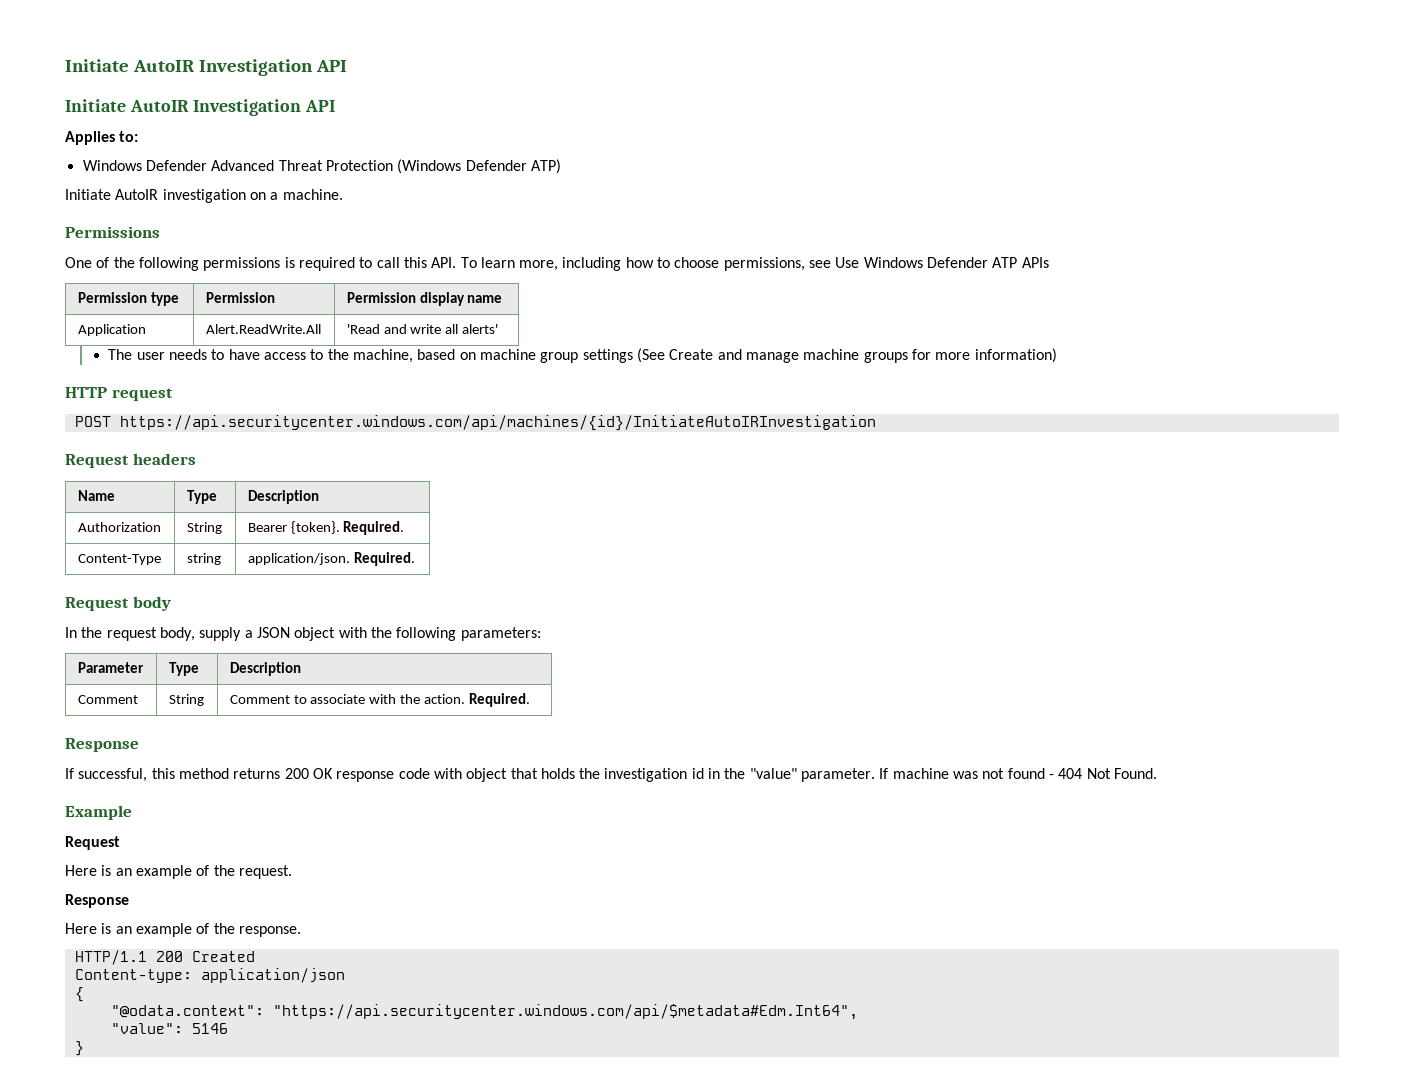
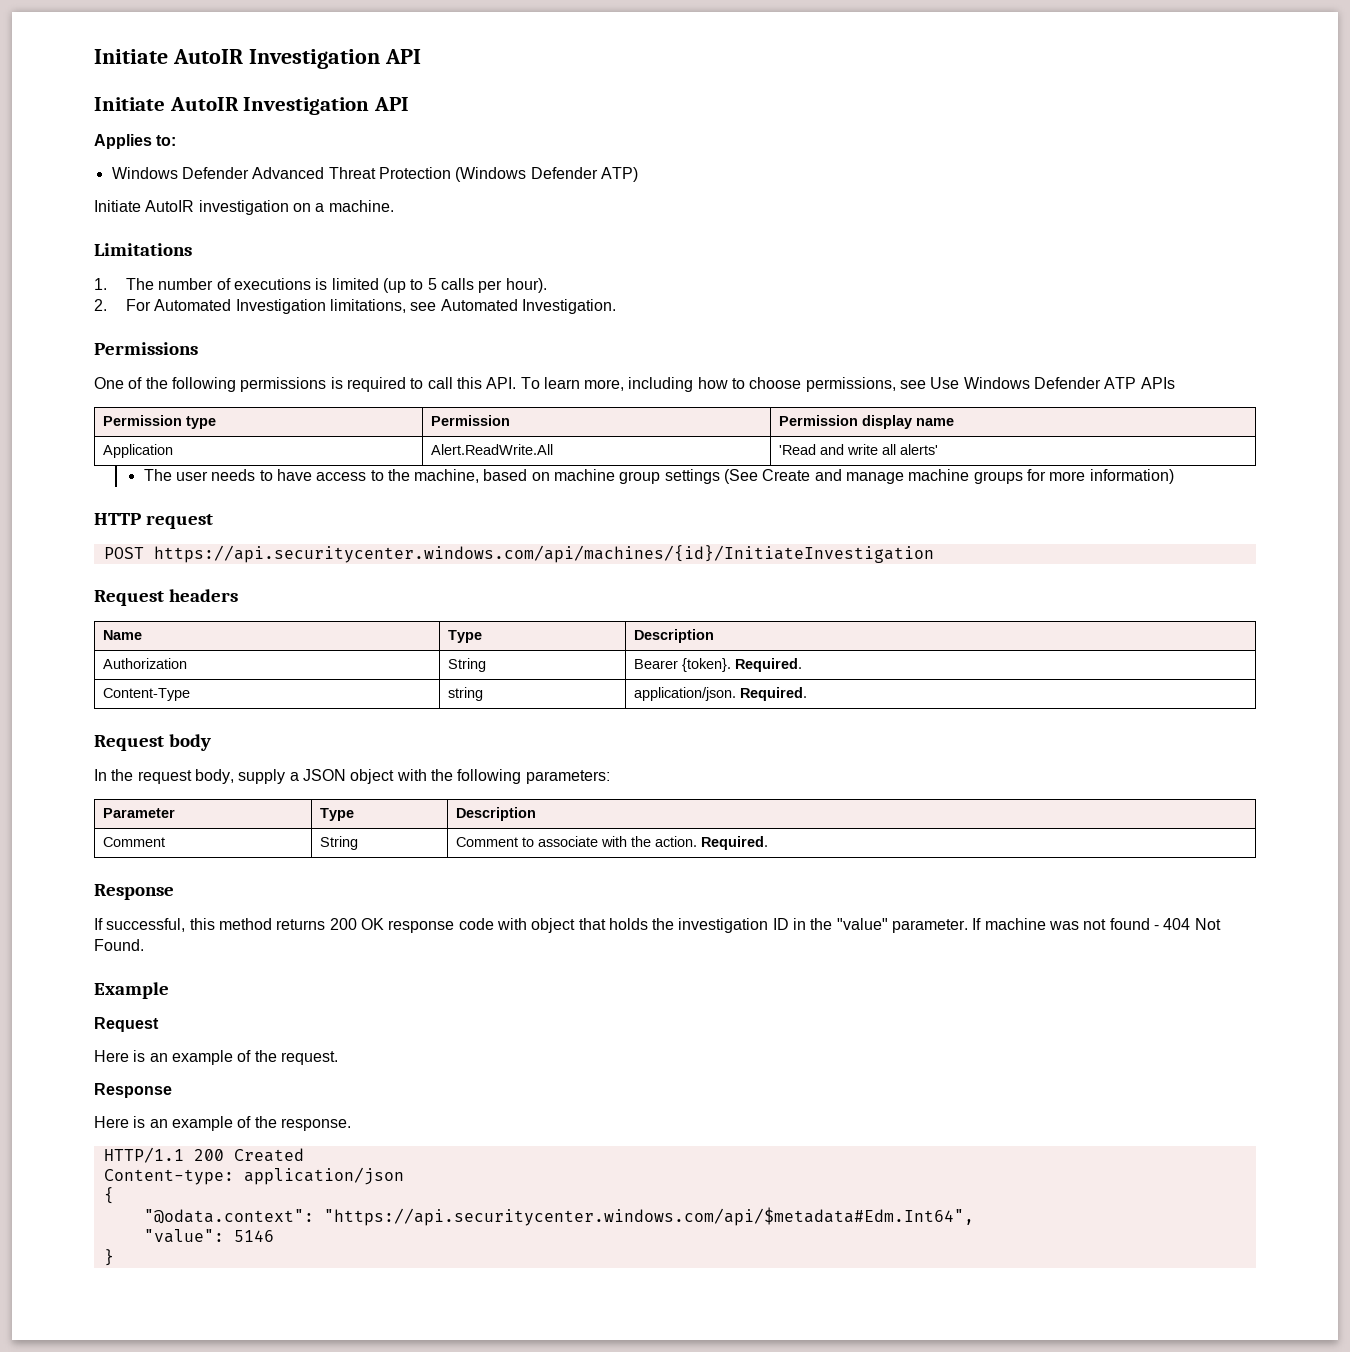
(343, 194) none -> [94,243,192,256] [94,278,547,293] [94,299,616,314] // Limitations // 1. The number of executions is limited (up to 5 calls per hour). // 2. For Automated Investigation limitations, see Automated Investigation.
[119,415,876,431] https://api.securitycenter.windows.com/api/machines/{id}/InitiateAutoIRInvestigation -> [153,545,934,563] https://api.securitycenter.windows.com/api/machines/{id}/InitiateInvestigation
[691,768,704,779] id -> [772,918,789,930] ID

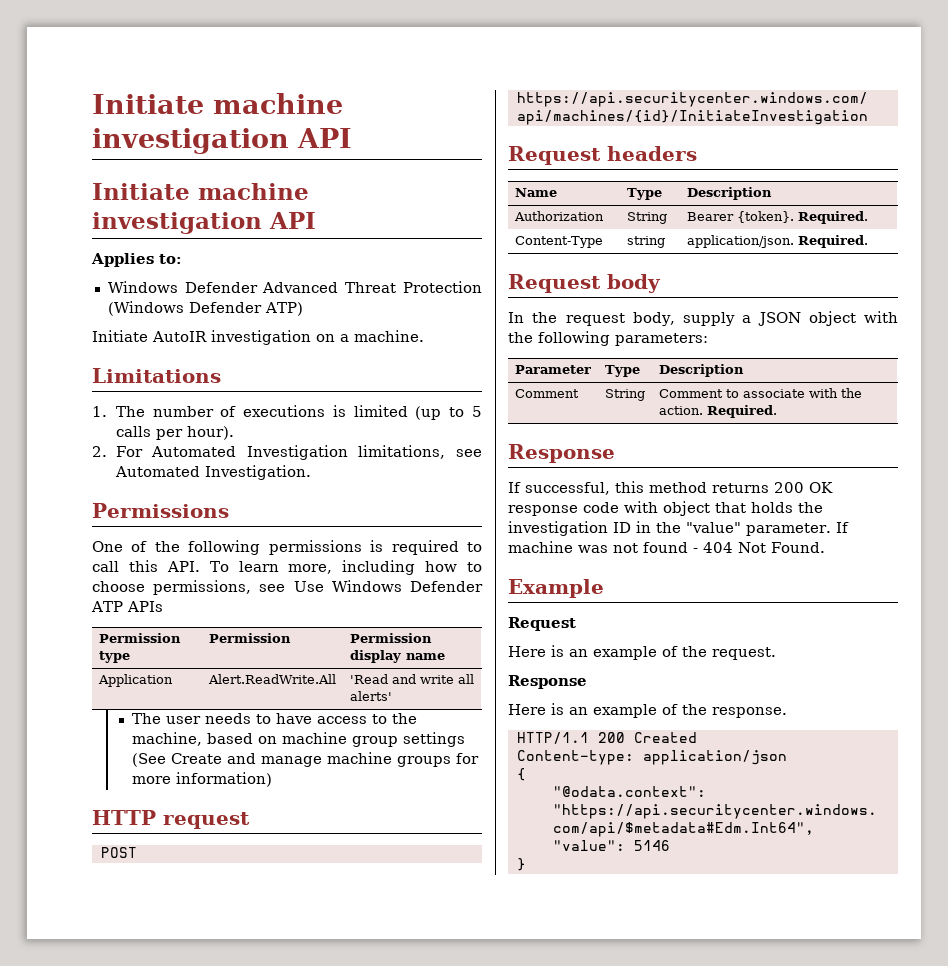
[94,49,380,69] Initiate AutoIR Investigation -> [92,93,343,114] [92,128,289,154] Initiate machine investigation
[169,97,370,115] AutoIR Investigation -> [198,183,309,200] [92,212,262,234] machine investigation

